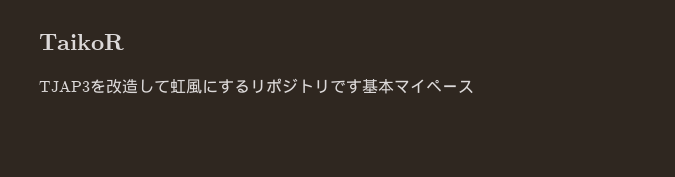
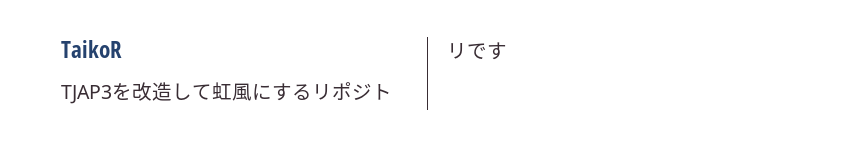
[362,79,474,94] 基本マイペース -> (507, 51) none

